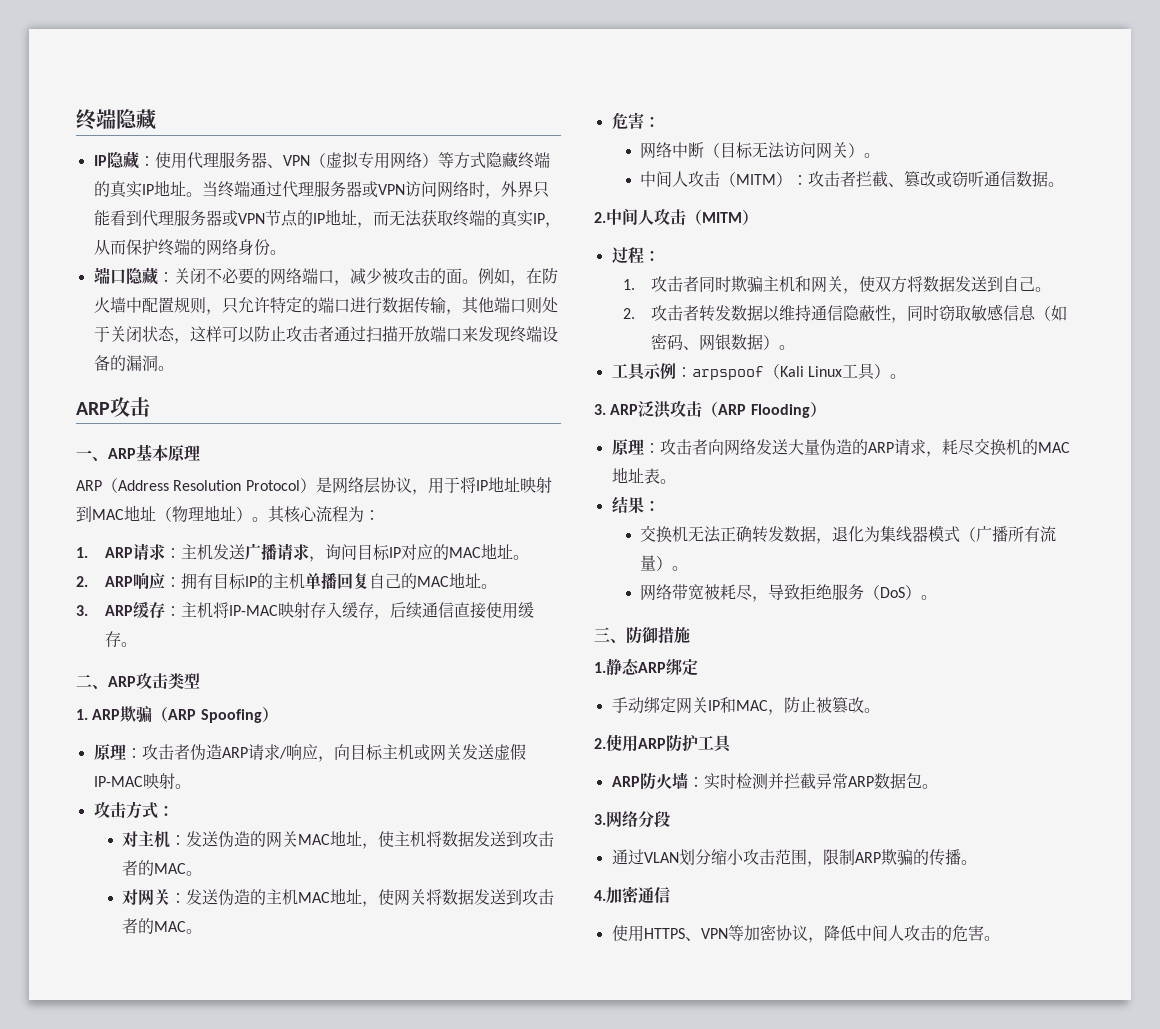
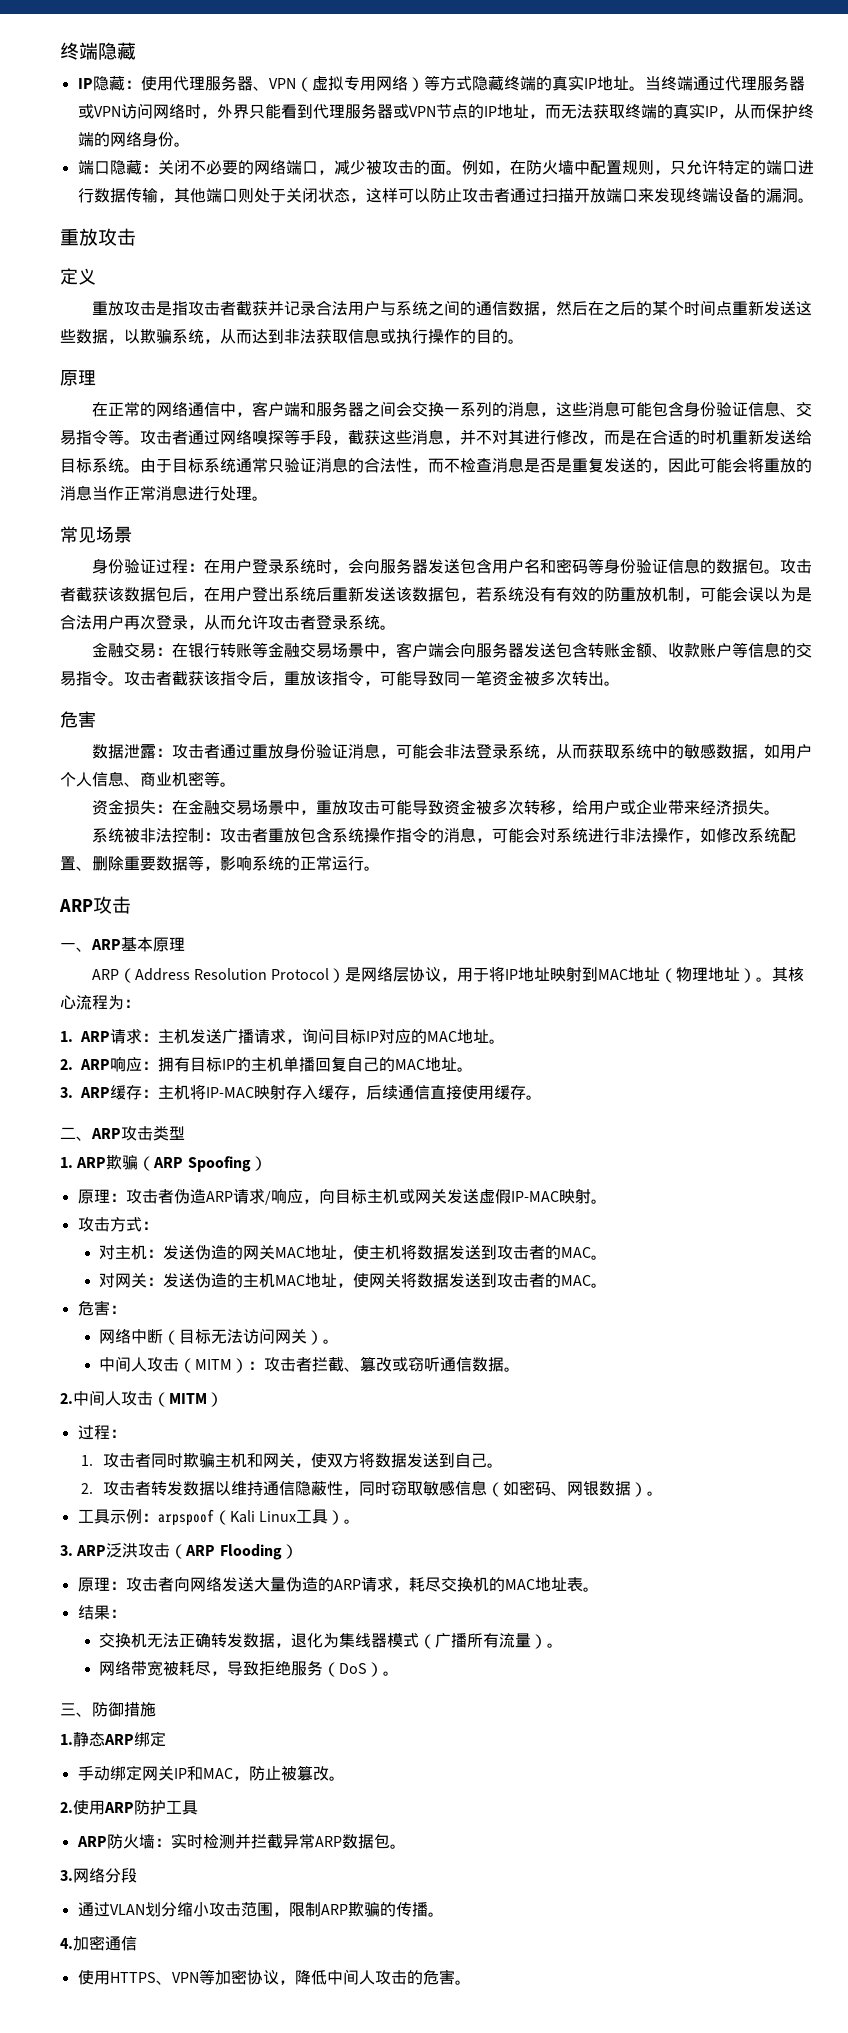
(174, 368) none -> [60,228,136,246] [60,268,96,285] [91,300,812,316] [60,328,524,344] [60,370,96,386] [91,401,812,417] [60,429,812,445] [60,457,812,473] [60,485,268,501] [60,526,132,543] [91,558,812,574] [60,586,812,602] [60,614,396,630] [91,642,812,658] [60,670,620,686] [60,711,96,728] [91,743,812,759] [60,771,236,787] [91,799,780,815] [91,827,796,843] [60,855,380,871] // 重放攻击 // 定义 // 重放攻击是指攻击者截获并记录合法用户与系统之间的通信数据，然后在之后的某个时间点重新发送这些数据，以欺骗系统，从而达到非法获取信息或执行操作的目的。 // 原理 // 在正常的网络通信中，客户端和服务器之间会交换一系列的消息，这些消息可能包含身份验证信息、交易指令等。攻击者通过网络嗅探等手段，截获这些消息，并不对其进行修改，而是在合适的时机重新发送给目标系统。由于目标系统通常只验证消息的合法性，而不检查消息是否是重复发送的，因此可能会将重放的消息当作正常消息进行处理。 // 常见场景 // 身份验证过程：在用户登录系统时，会向服务器发送包含用户名和密码等身份验证信息的数据包。攻击者截获该数据包后，在用户登出系统后重新发送该数据包，若系统没有有效的防重放机制，可能会误以为是合法用户再次登录，从而允许攻击者登录系统。 // 金融交易：在银行转账等金融交易场景中，客户端会向服务器发送包含转账金额、收款账户等信息的交易指令。攻击者截获该指令后，重放该指令，可能导致同一笔资金被多次转出。 // 危害 // 数据泄露：攻击者通过重放身份验证消息，可能会非法登录系统，从而获取系统中的敏感数据，如用户个人信息、商业机密等。 // 资金损失：在金融交易场景中，重放攻击可能导致资金被多次转移，给用户或企业带来经济损失。 // 系统被非法控制：攻击者重放包含系统操作指令的消息，可能会对系统进行非法操作，如修改系统配置、删除重要数据等，影响系统的正常运行。

